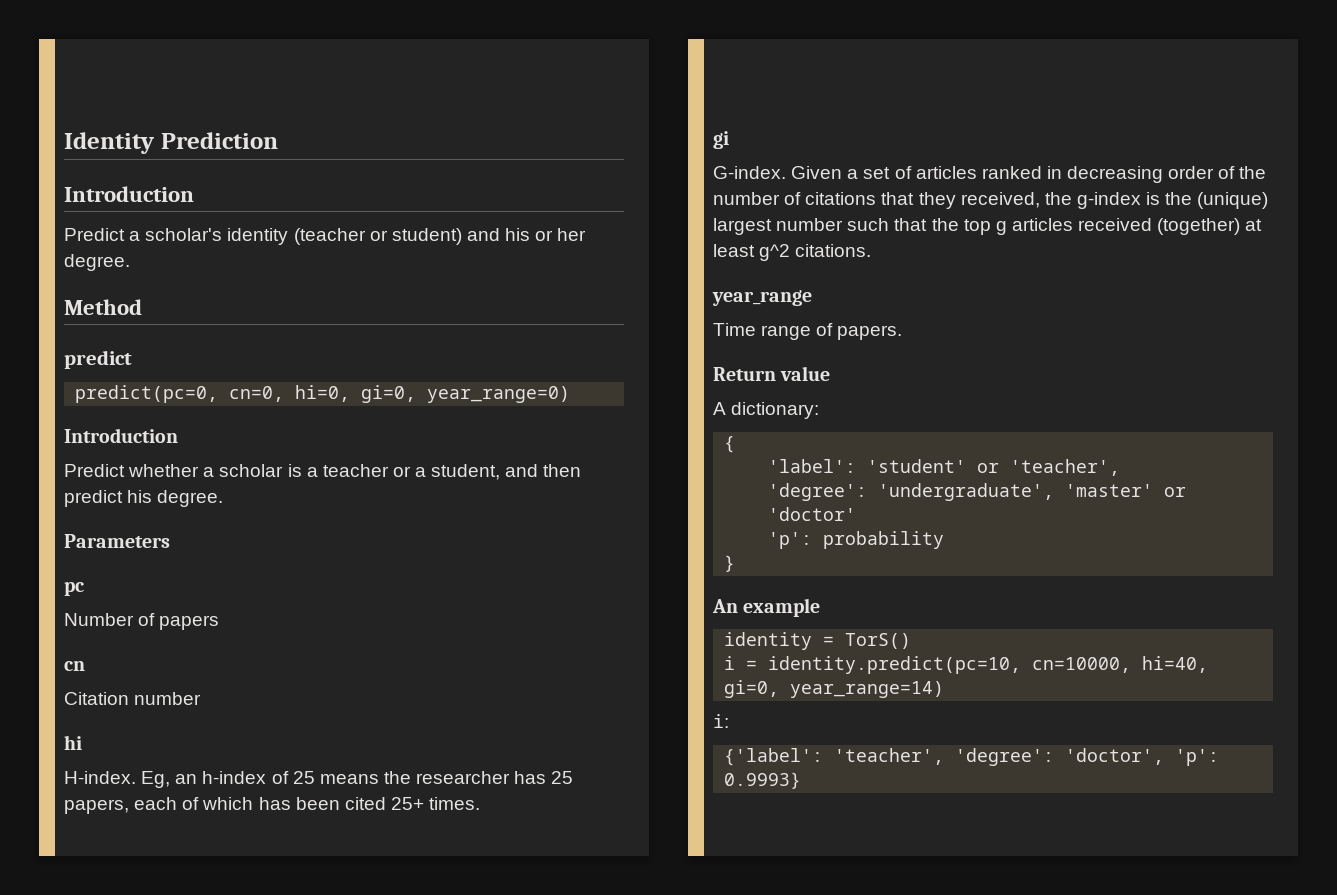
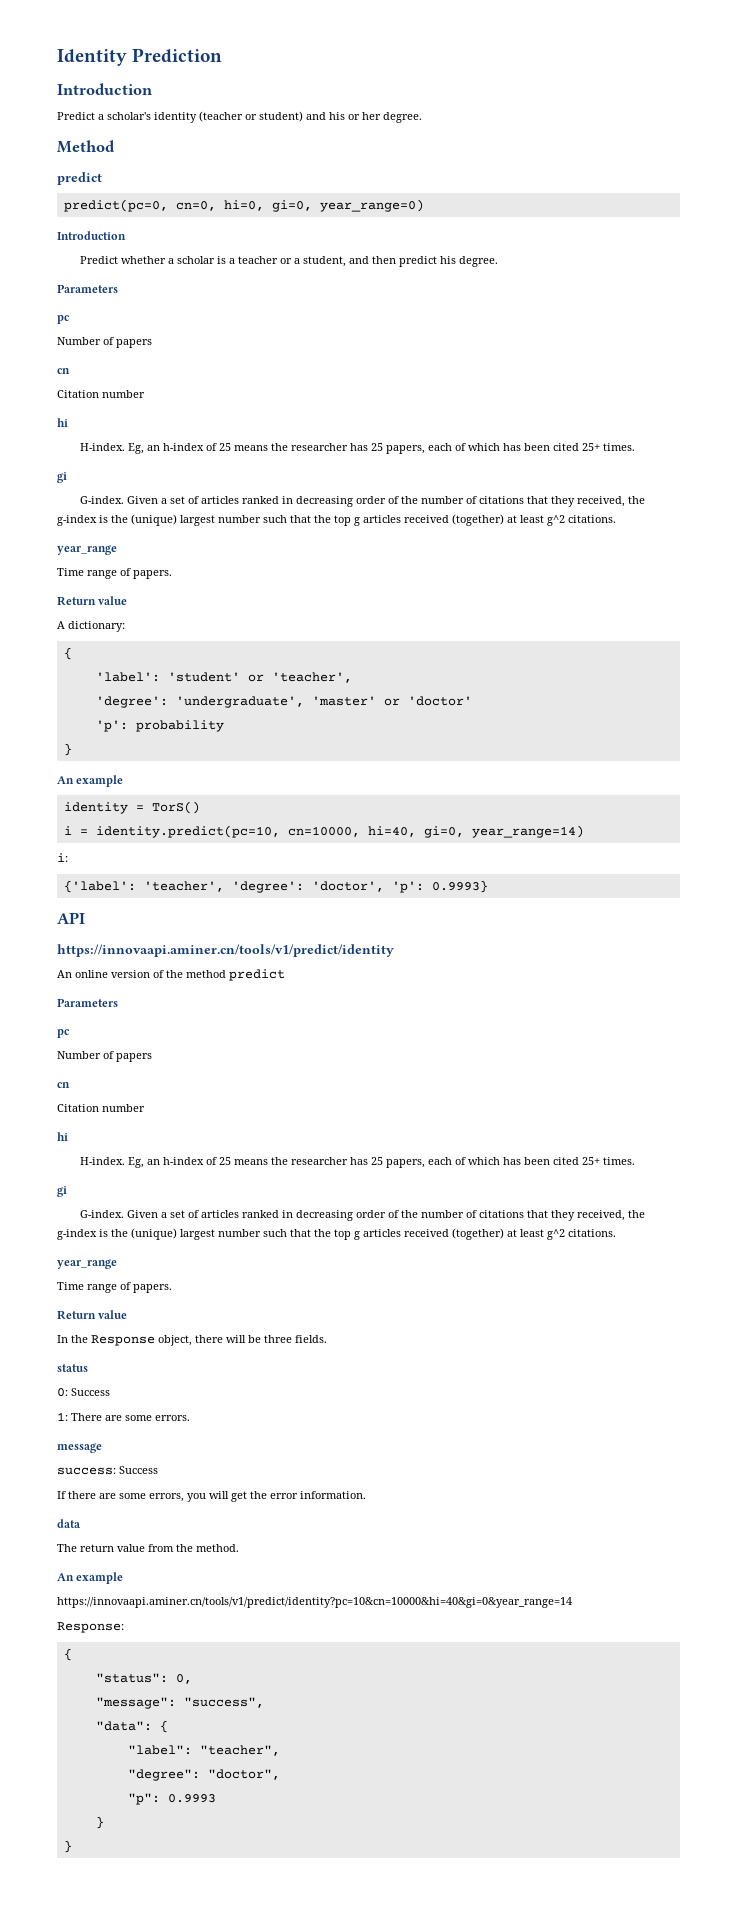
(802, 780) none -> [57,912,85,924] [57,944,394,957] [57,969,285,981] [57,998,118,1007] [57,1029,70,1038] [57,1051,152,1062] [57,1082,70,1088] [57,1104,145,1112] [57,1132,68,1141] [79,1157,635,1168] [57,1186,67,1197] [79,1210,645,1221] [57,1228,616,1240] [57,1259,117,1269] [57,1282,172,1293] [57,1310,128,1320] [57,1335,327,1346] [57,1364,88,1372] [57,1388,110,1397] [57,1412,190,1421] [57,1443,102,1453] [57,1466,158,1475] [57,1491,366,1502] [57,1519,81,1528] [57,1544,239,1552] [57,1572,124,1584] [57,1597,572,1608] [57,1622,124,1633] [63,1648,72,1661] [95,1673,192,1684] [95,1697,264,1709] [95,1720,168,1733] [127,1745,280,1756] [127,1769,280,1781] [127,1793,216,1805] [95,1816,104,1829] [63,1840,72,1853] // API // https://innovaapi.aminer.cn/tools/v1/predict/identity // An online version of the method predict // Parameters // pc // Number of papers // cn // Citation number // hi // H-index. Eg, an h-index of 25 means the researcher has 25 papers, each of which has been cited 25+ times. // gi // G-index. Given a set of articles ranked in decreasing order of the number of citations that they received, the g-index is the (unique) largest number such that the top g articles received (together) at least g^2 citations. // year_range // Time range of papers. // Return value // In the Response object, there will be three fields. // status // 0: Success // 1: There are some errors. // message // success: Success // If there are some errors, you will get the error information. // data // The return value from the method. // An example // https://innovaapi.aminer.cn/tools/v1/predict/identity?pc=10&cn=10000&hi=40&gi=0&year_range=14 // Response: // { // "status": 0, // "message": "success", // "data": { // "label": "teacher", // "degree": "doctor", // "p": 0.9993 // } // }

